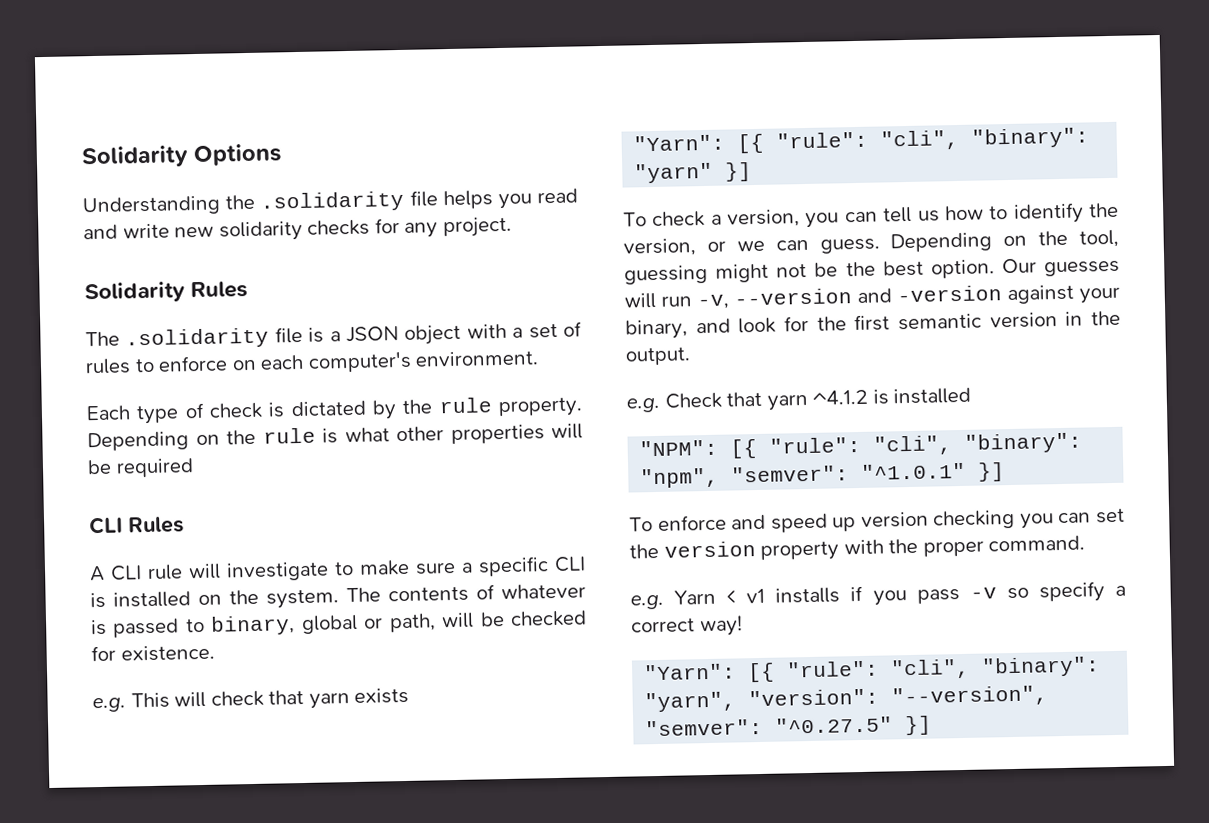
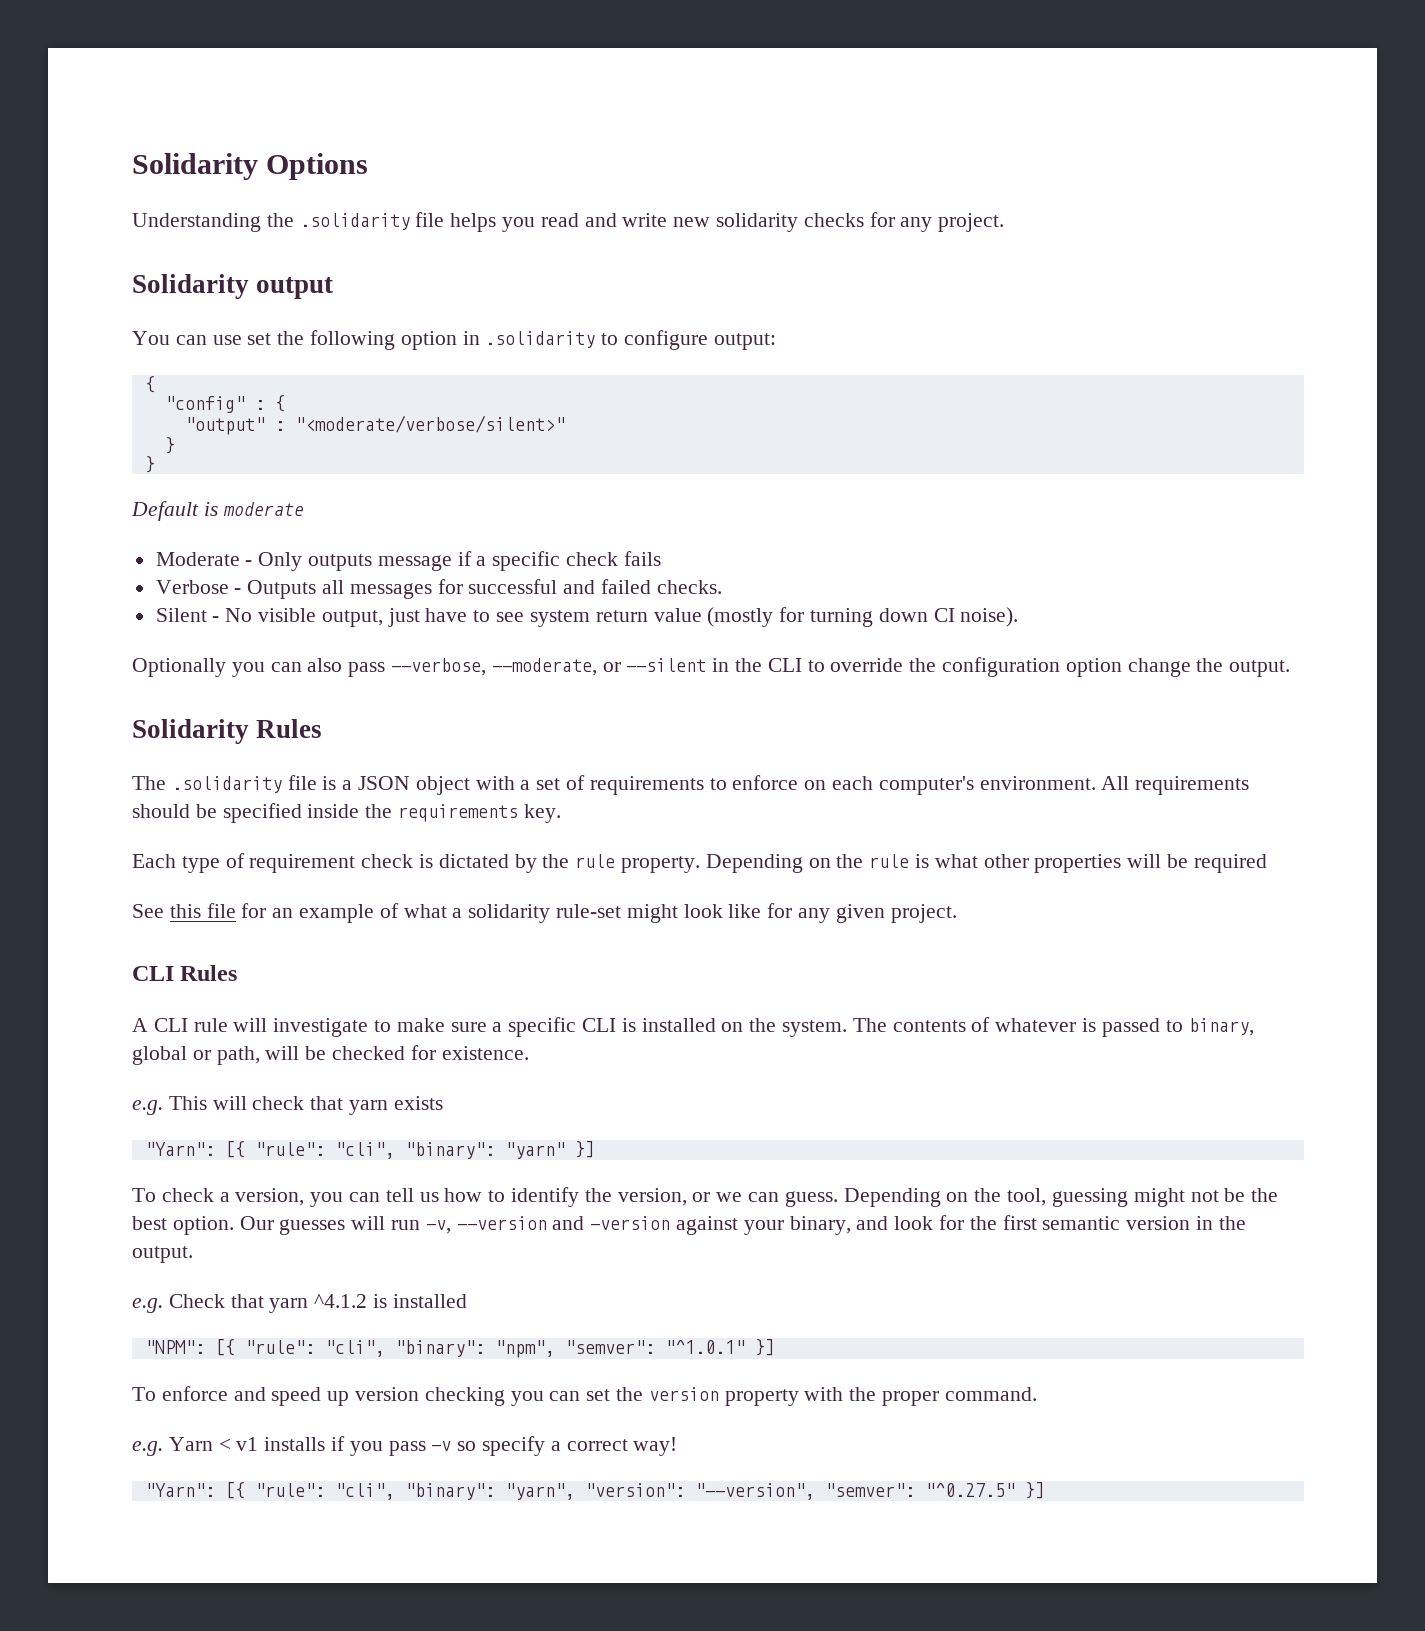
(512, 227) none -> [132,274,334,299] [132,330,776,350] [144,376,155,393] [164,395,285,413] [184,415,565,435] [164,437,175,454] [144,456,155,473] [131,501,304,521] [155,551,661,571] [155,579,722,599] [155,607,1019,627] [132,657,1291,677] // Solidarity output // You can use set the following option in .solidarity to configure output: // { // "config" : { // "output" : "<moderate/verbose/silent>" // } // } // Default is moderate // Moderate - Only outputs message if a specific check fails // Verbose - Outputs all messages for successful and failed checks. // Silent - No visible output, just have to see system return value (mostly for turning down CI noise). // Optionally you can also pass --verbose, --moderate, or --silent in the CLI to override the configuration option change the output.
[85,358,131,375] rules -> [589,776,704,795] requirements
(540, 358) none -> [1101,776,1250,795] [132,803,561,823] All requirements should be specified inside the requirements key.
(205, 410) none -> [249,854,356,873] requirement
(194, 468) none -> [132,903,957,923] // See this file for an example of what a solidarity rule-set might look like for any given project.

